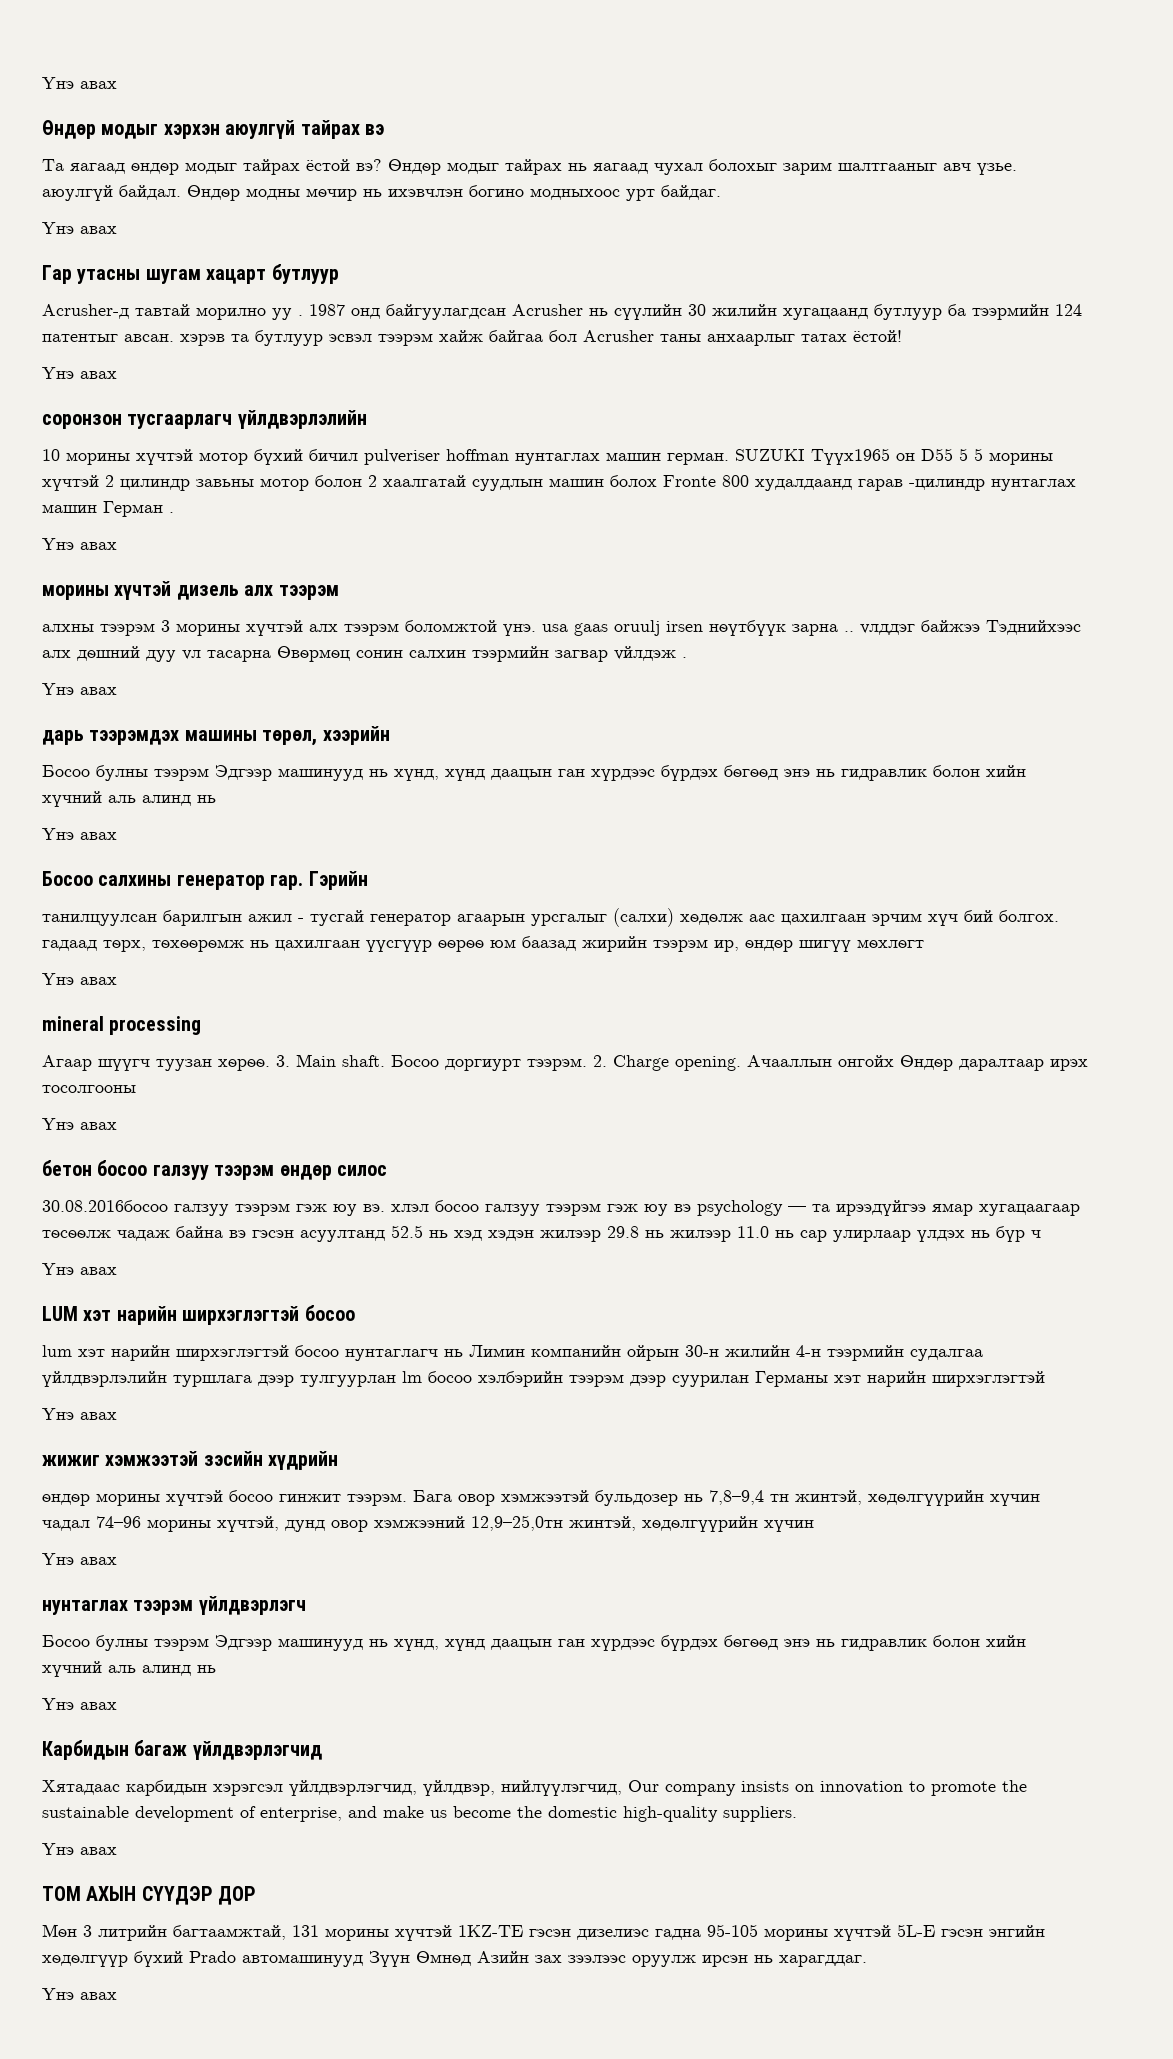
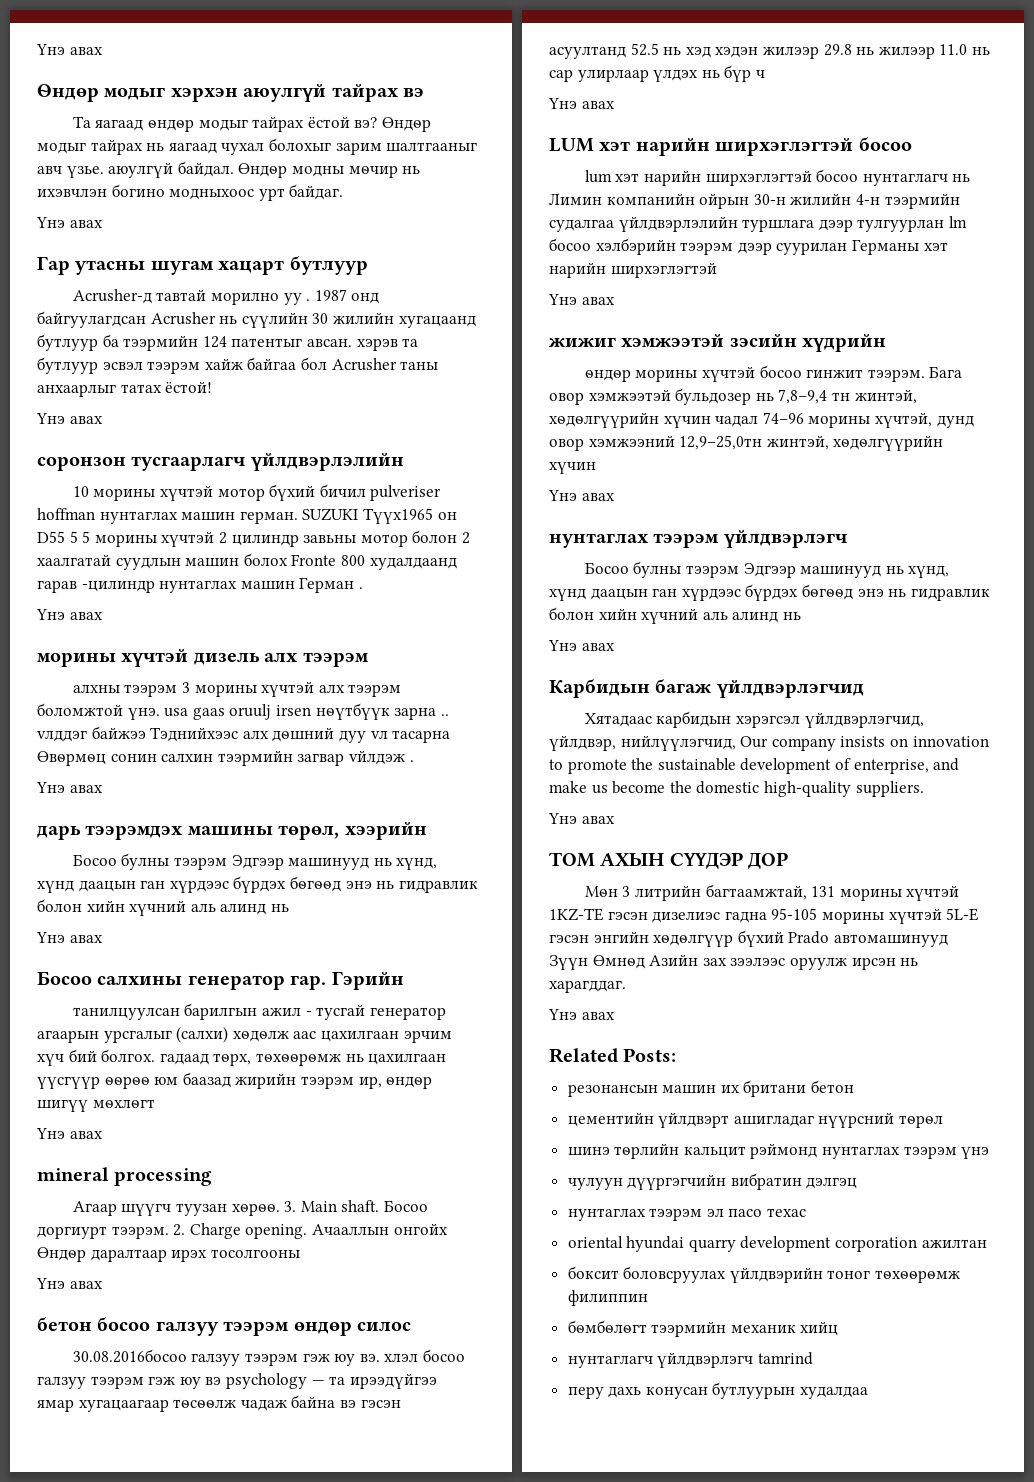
(117, 1996) none -> [549,1048,677,1063] [567,1080,855,1097] [567,1112,944,1128] [567,1143,990,1159] [567,1173,858,1190] [567,1208,807,1221] [567,1236,987,1252] [567,1266,961,1283] [567,1290,648,1306] [567,1320,839,1337] [567,1352,813,1368] [567,1382,869,1399] // Related Posts: // резонансын машин их британи бетон // цементийн үйлдвэрт ашигладаг нүүрсний төрөл // шинэ төрлийн кальцит рэймонд нунтаглах тээрэм үнэ // чулуун дүүргэгчийн вибратин дэлгэц // нунтаглах тээрэм эл пасо техас // oriental hyundai quarry development corporation ажилтан // боксит боловсруулах үйлдвэрийн тоног төхөөрөмж филиппин // бөмбөлөгт тээрмийн механик хийц // нунтаглагч үйлдвэрлэгч tamrind // перу дахь конусан бутлуурын худалдаа

